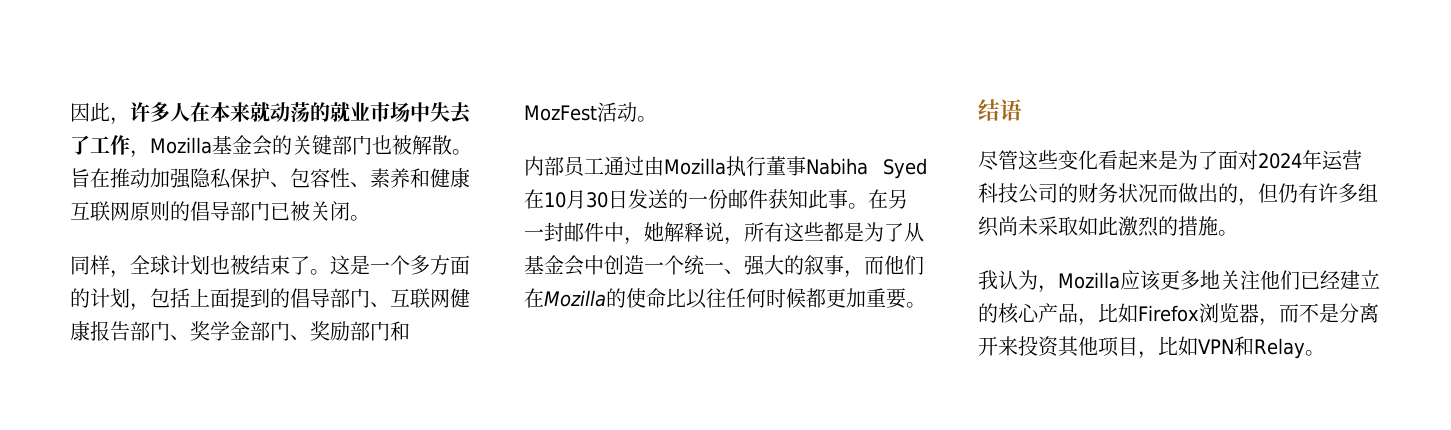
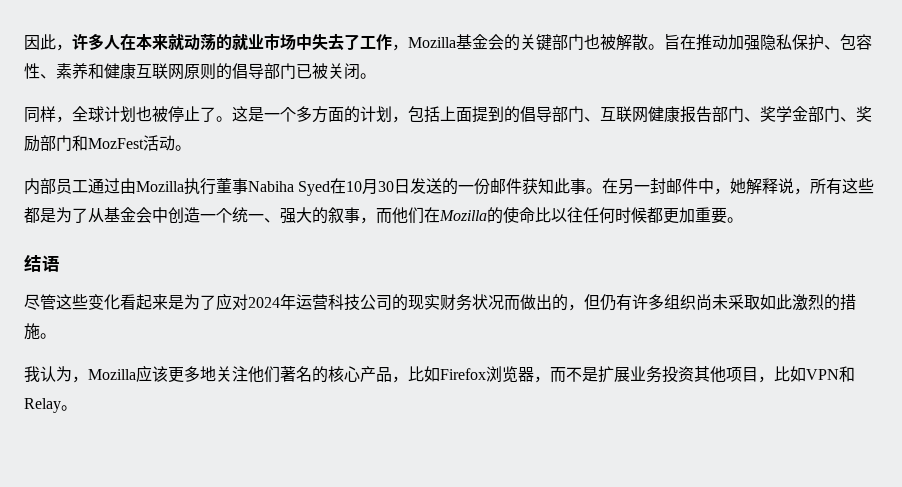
[250,255,290,275] 结束 -> [168,106,200,122] 停止
[1218,150,1238,170] 面 -> [216,293,232,310] 应
(1078, 193) none -> [408,294,440,310] 现实
[1300,270,1380,290] 已经建立 -> [280,366,312,382] 著名
[1338,303,1379,323] [978,336,1018,356] 分离开来 -> [598,366,662,383] 扩展业务

